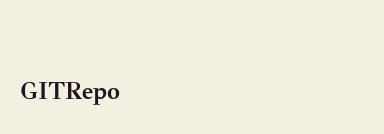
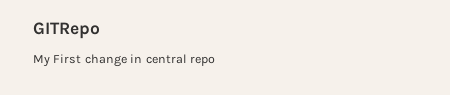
(120, 93) none -> [33,54,215,67] // My First change in central repo

